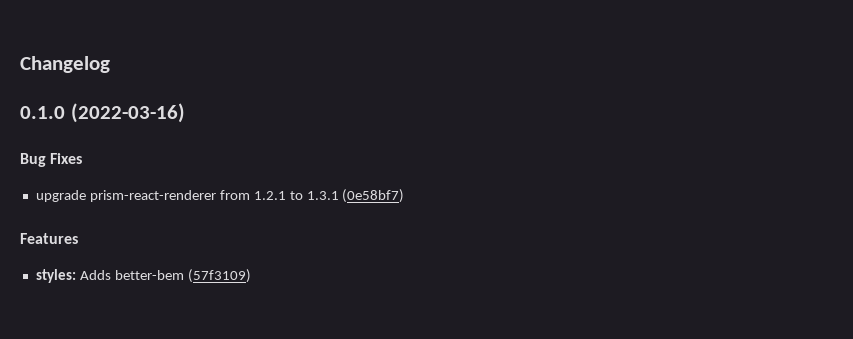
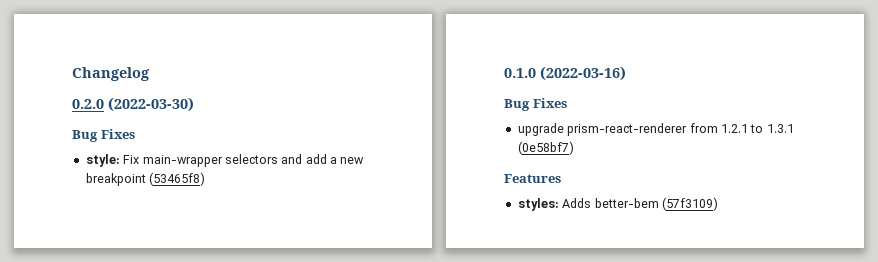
(110, 64) none -> [72,97,194,112] [72,129,135,142] [85,154,365,167] [85,172,206,186] // 0.2.0 (2022-03-30) // Bug Fixes // style: Fix main-wrapper selectors and add a new breakpoint (53465f8)

